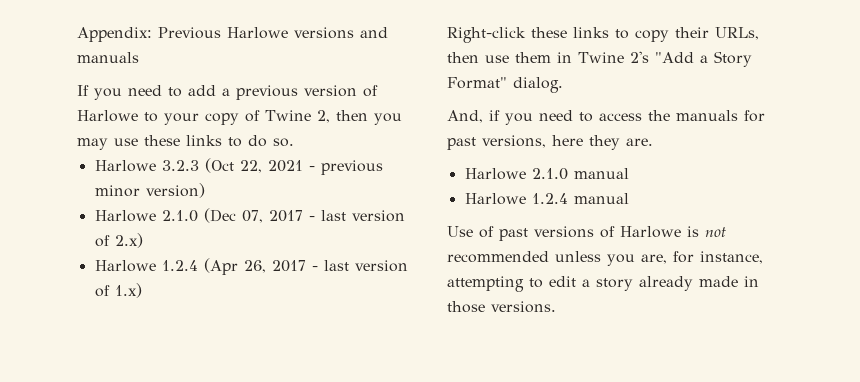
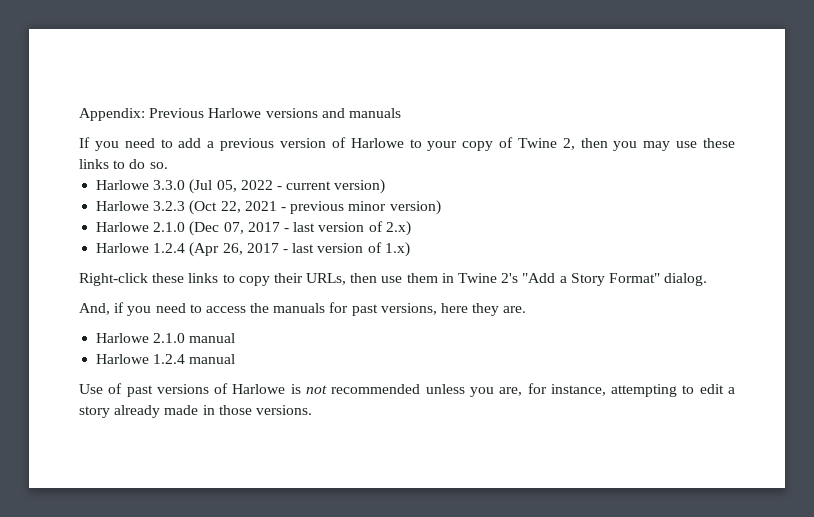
(294, 142) none -> [96,179,386,194] // Harlowe 3.3.0 (Jul 05, 2022 - current version)

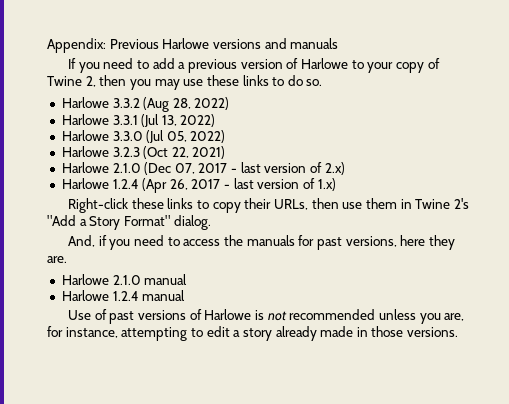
(168, 165) none -> [61,97,230,112] [61,114,216,127] // Harlowe 3.3.2 (Aug 28, 2022) // Harlowe 3.3.1 (Jul 13, 2022)
[240,179,386,194] 2022 - current version) -> [190,130,226,143] 2022)
[244,200,441,215] 2021 - previous minor version) -> [192,146,226,159] 2021)

